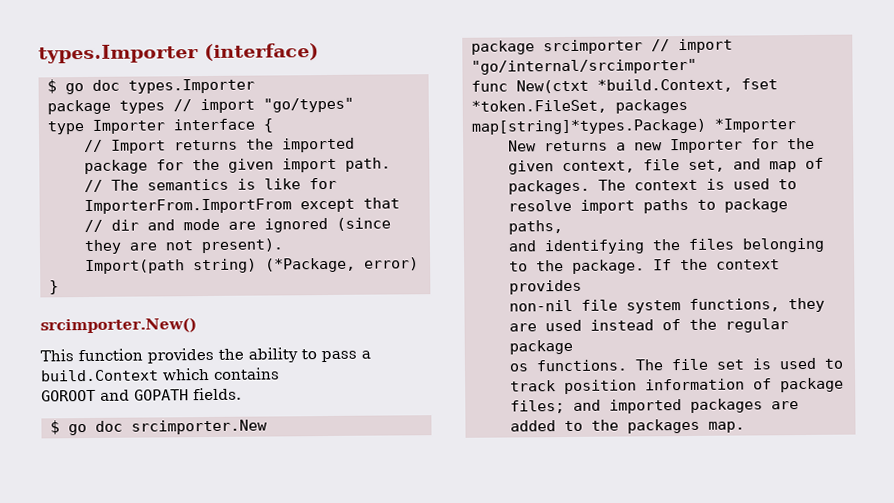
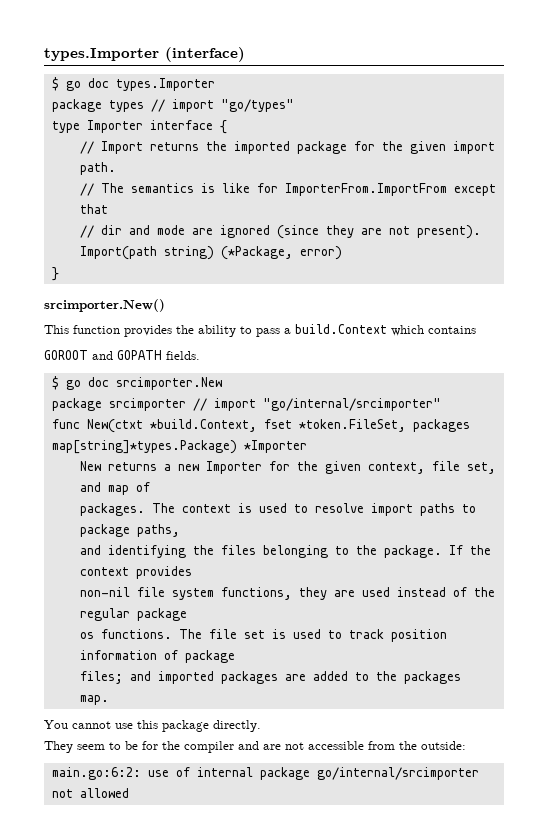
(745, 427) none -> [44,720,261,732] [44,741,466,753] [51,767,479,780] [51,788,129,798] // You cannot use this package directly. // They seem to be for the compiler and are not accessible from the outside: // main.go:6:2: use of internal package go/internal/srcimporter not allowed

